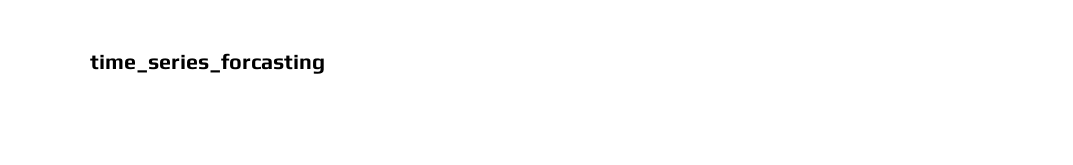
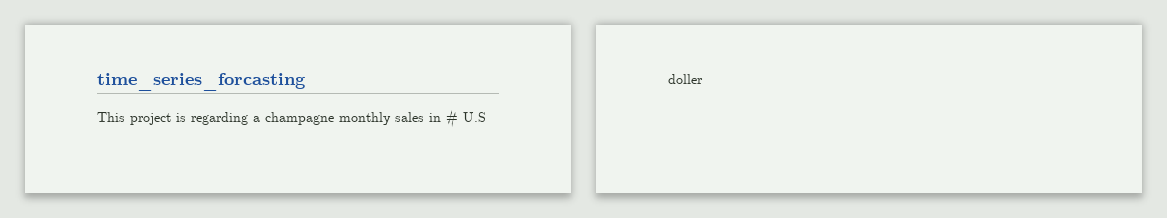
(325, 63) none -> [97,110,486,128] [668,74,703,84] // This project is regarding a champagne monthly sales in # U.S doller

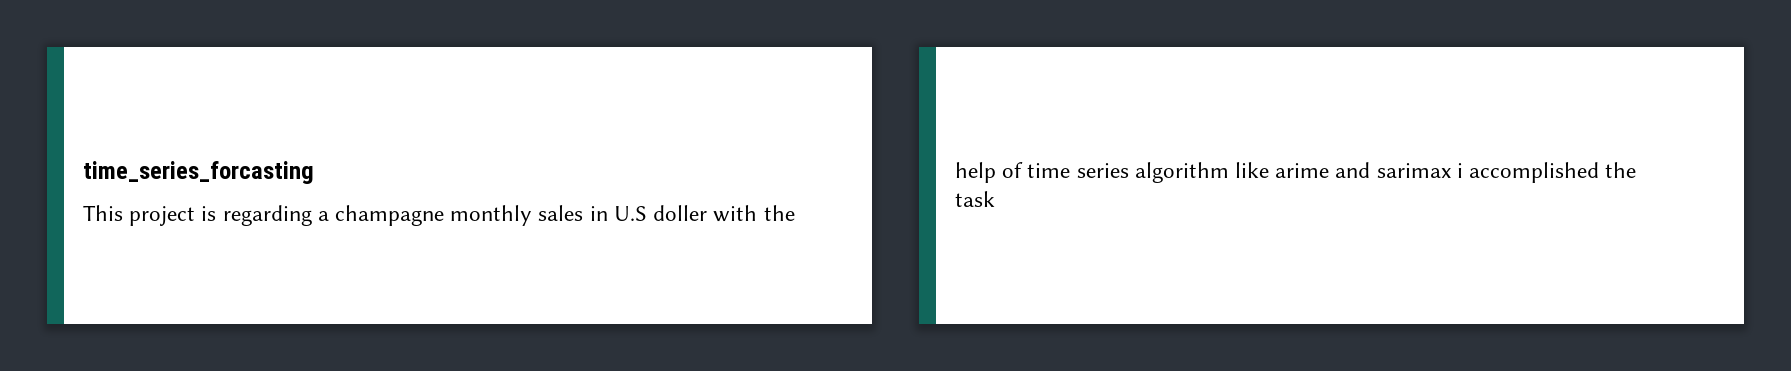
[446,110,458,128] # -> (608, 213) none
(703, 79) none -> [713,205,795,222] [955,162,1637,183] [955,191,995,207] with the help of time series algorithm like arime and sarimax i accomplished the task

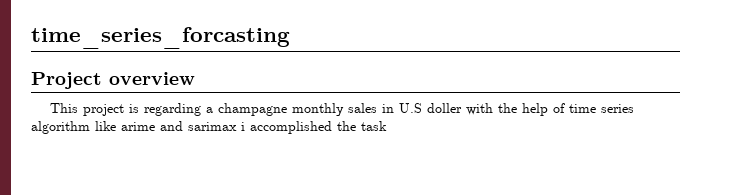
(314, 172) none -> [31,72,195,89] // Project overview

